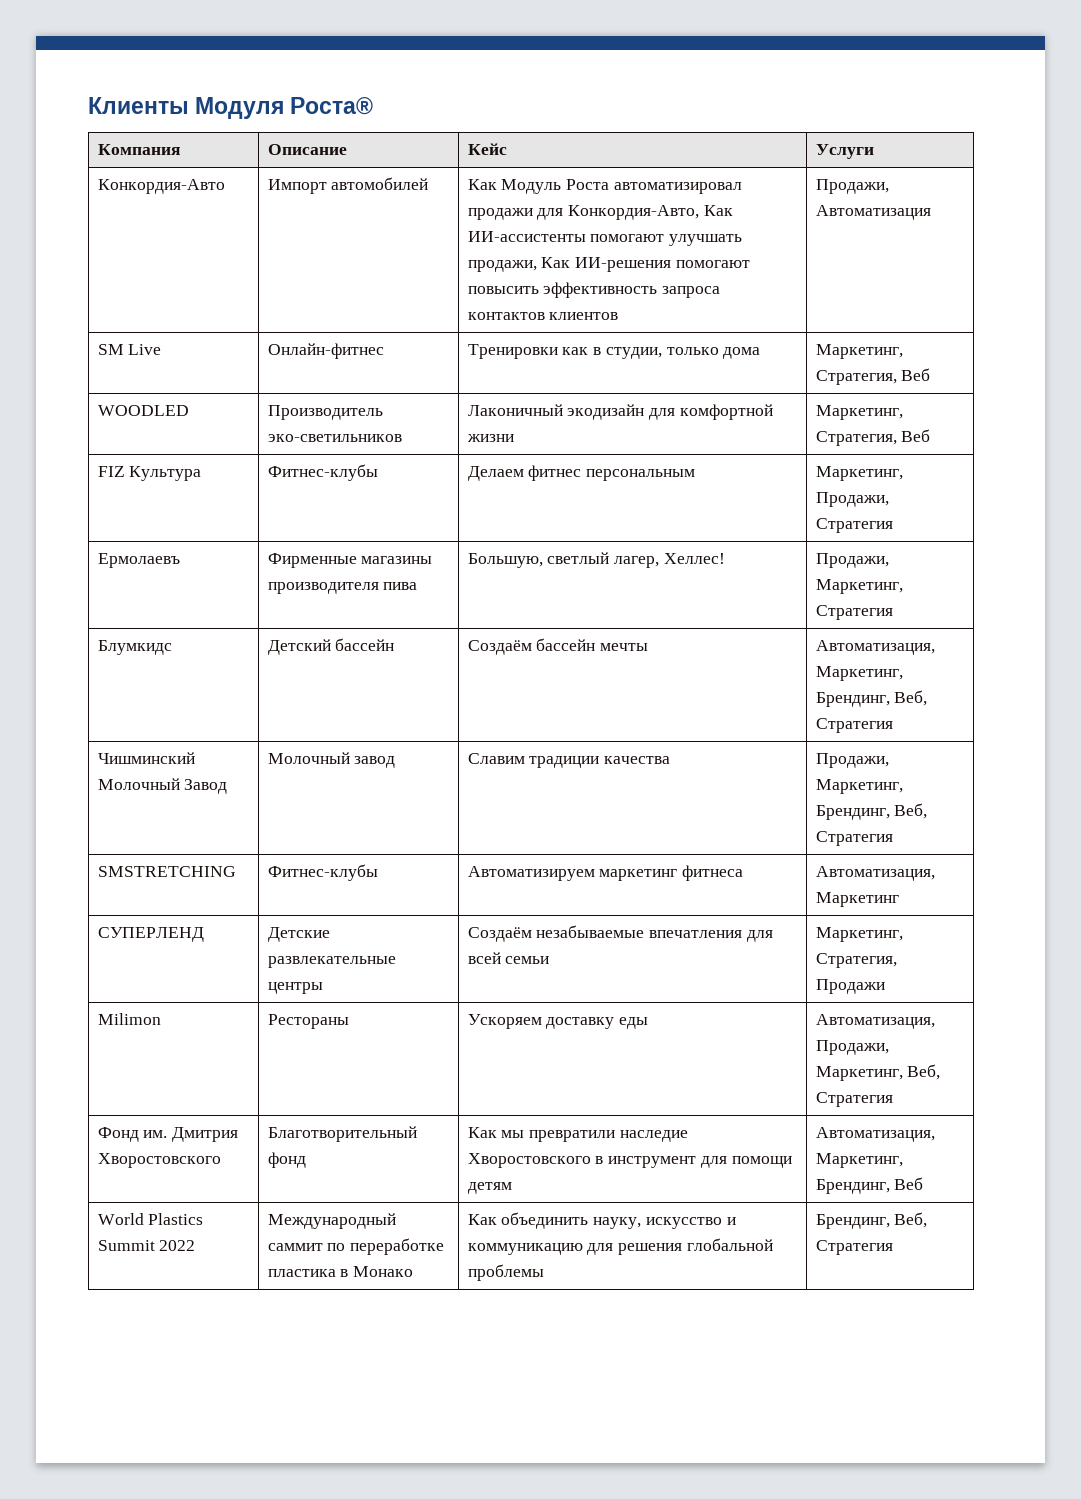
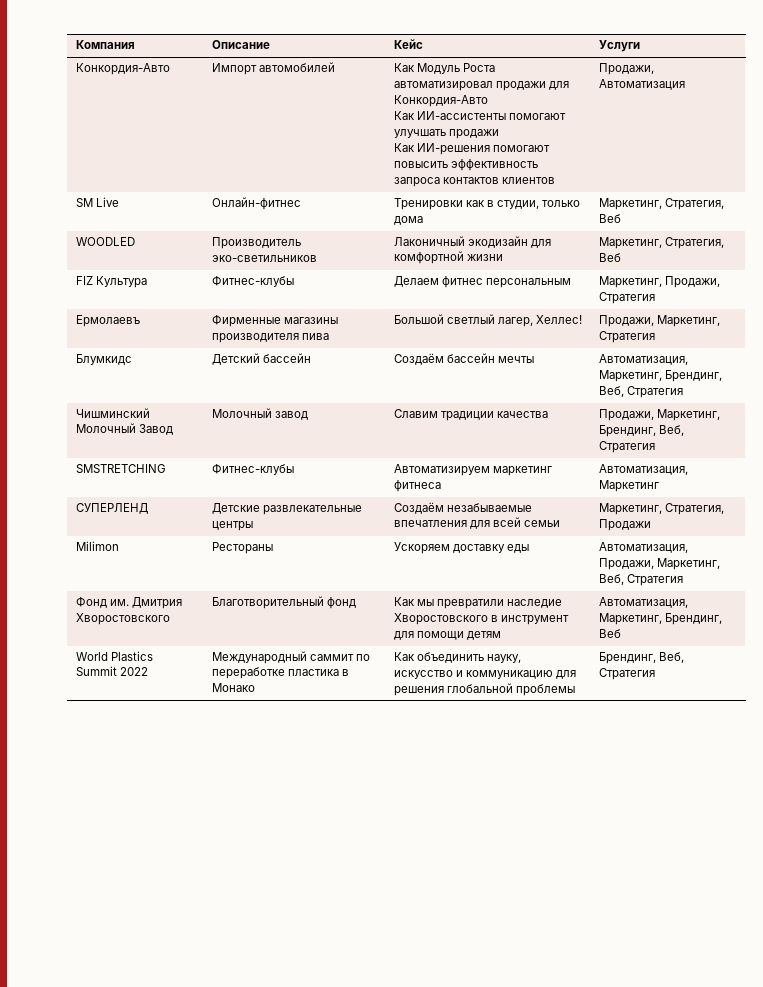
[88,97,374,119] Клиенты Модуля Роста® // -> (75, 44) none
[568,205,700,220] Конкордия-Авто, -> [393,95,488,107] Конкордия-Авто //
[467,260,537,272] продажи, -> [448,129,499,139] продажи //
[467,553,543,568] Большую, -> [393,314,444,324] Большой

